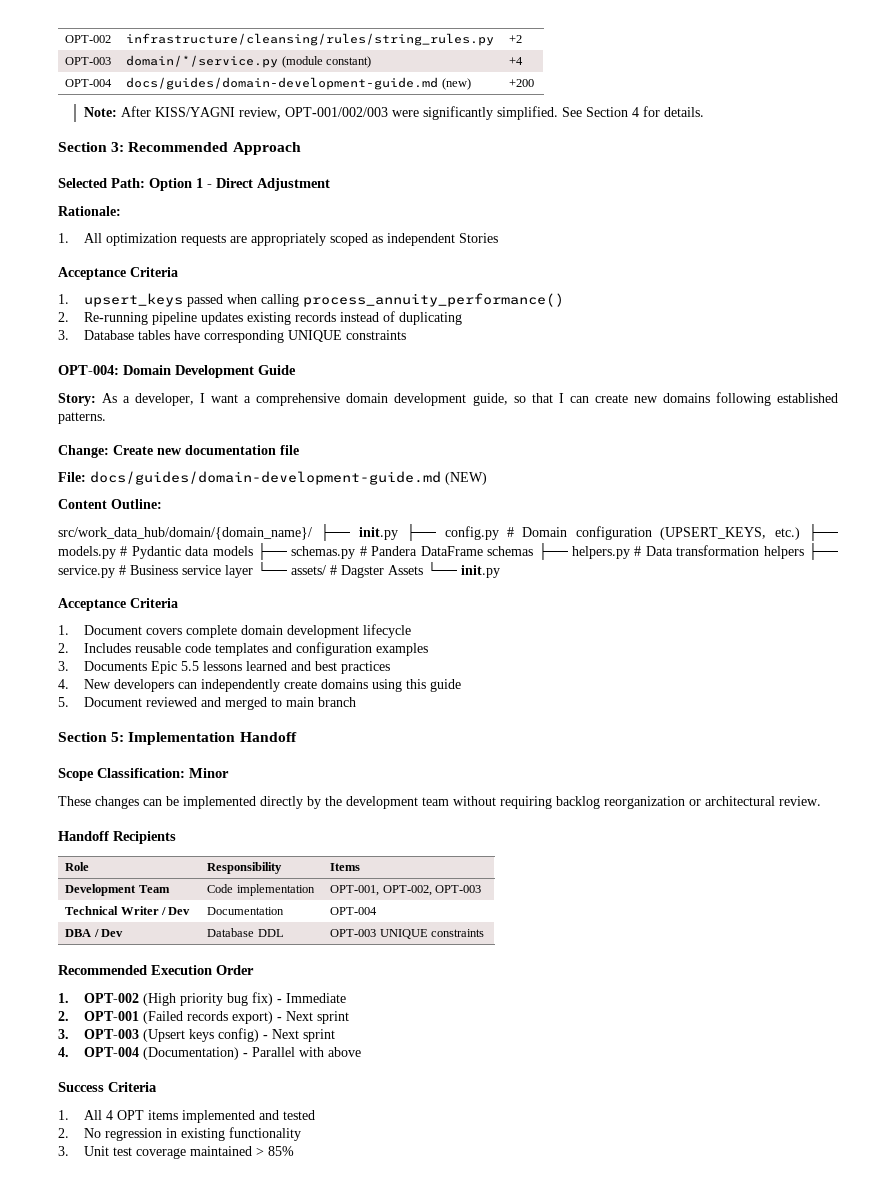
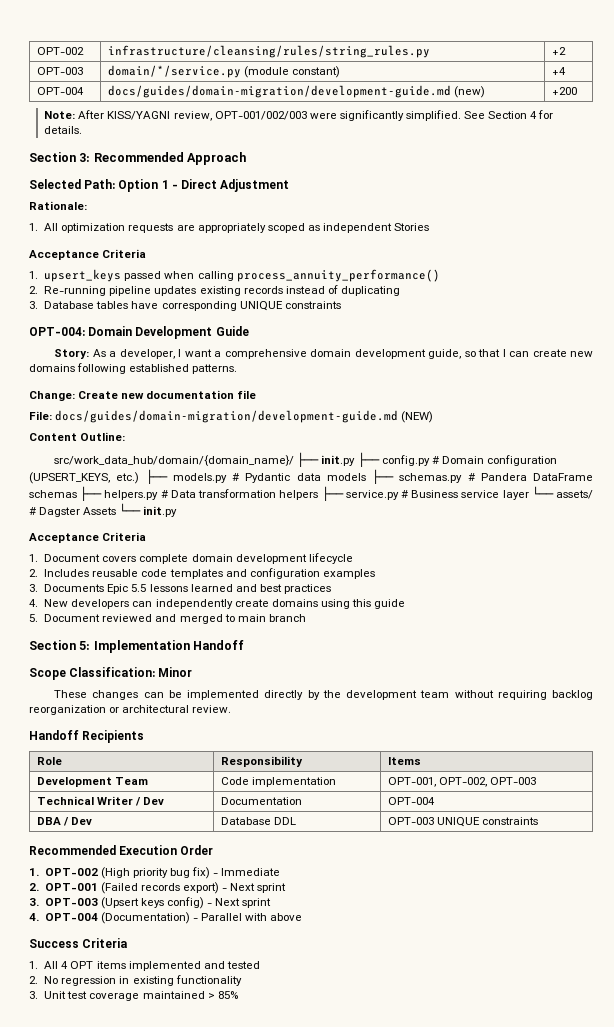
[126,77,439,90] docs/guides/domain-development-guide.md -> [108,85,452,98] docs/guides/domain-migration/development-guide.md
[90,471,441,485] docs/guides/domain-development-guide.md -> [55,410,399,423] docs/guides/domain-migration/development-guide.md

